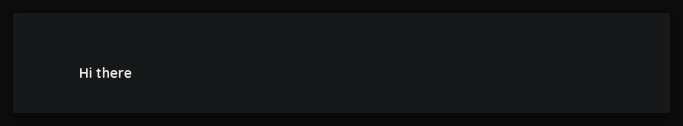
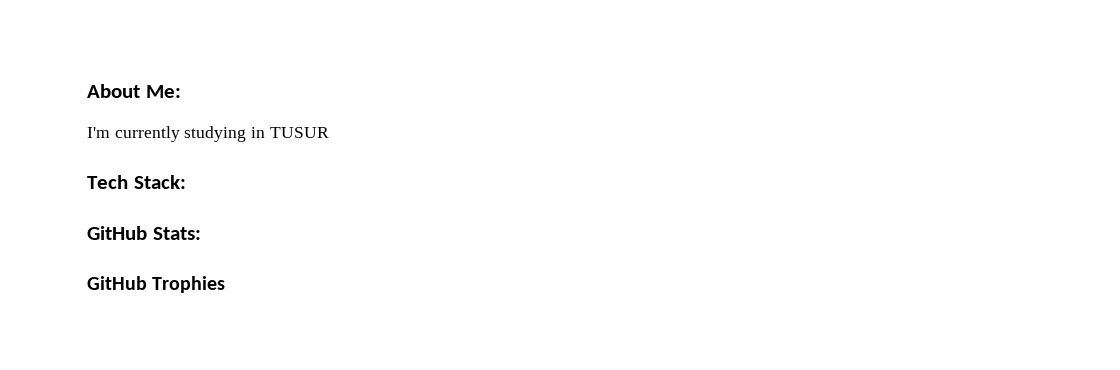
[79,67,132,78] Hi there -> [87,84,181,98] [87,126,329,142] [87,175,186,189] [87,226,201,240] [87,276,226,293] About Me: // I'm currently studying in TUSUR // Tech Stack: // GitHub Stats: // GitHub Trophies

